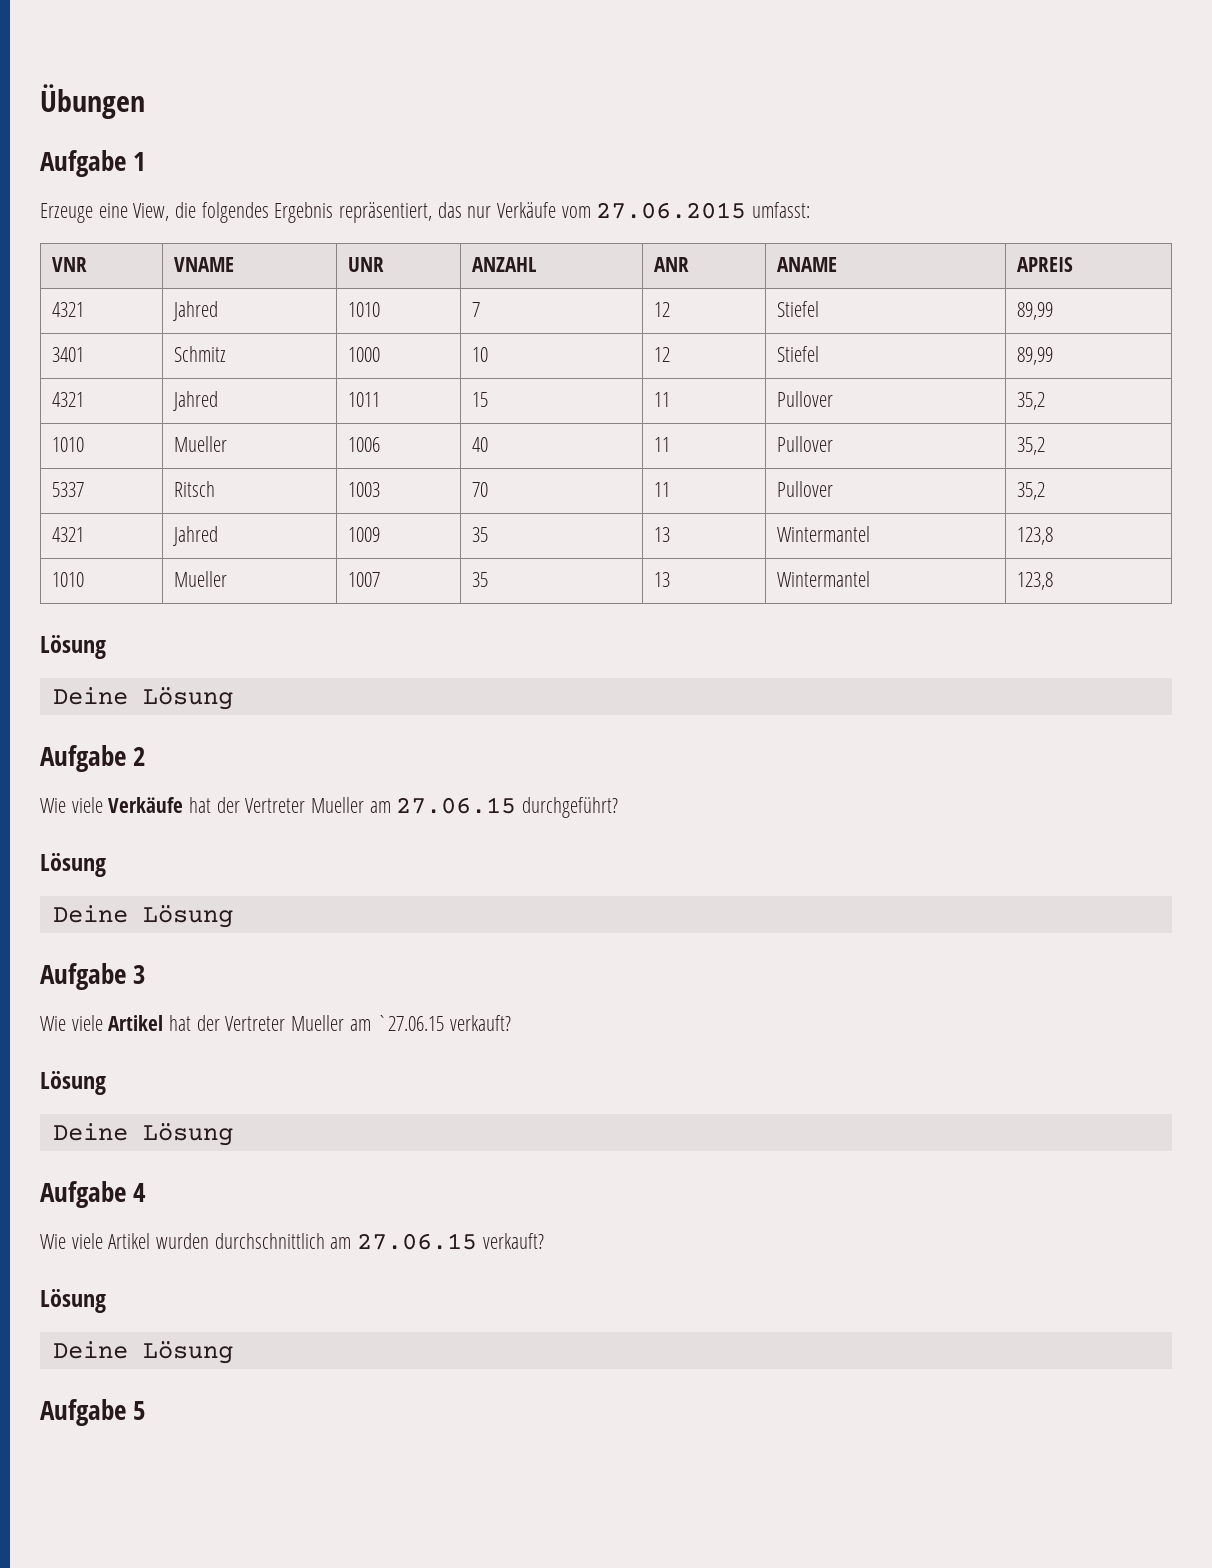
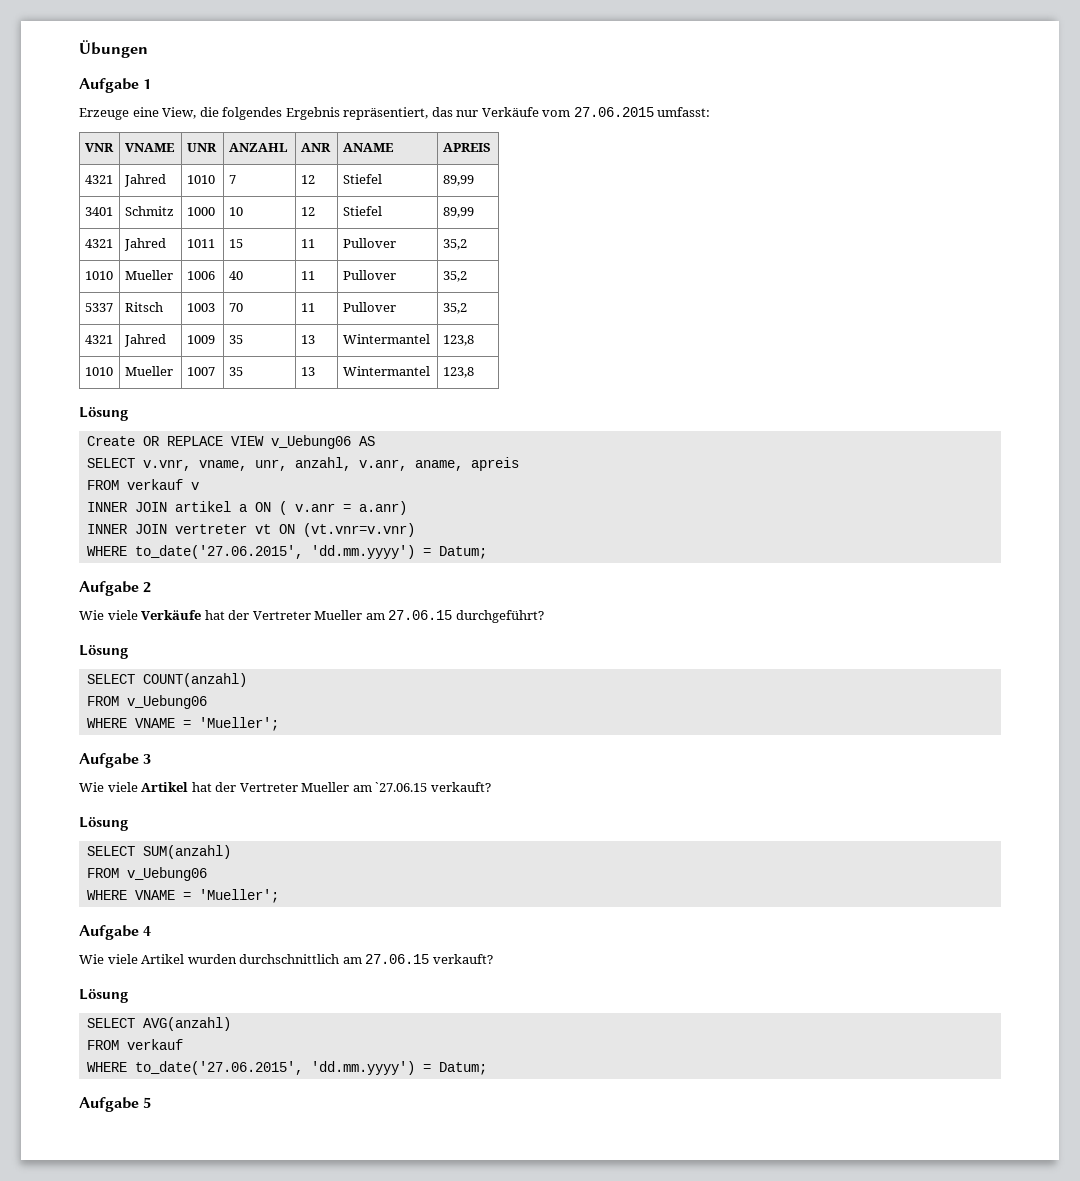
[52,687,233,710] Deine Lösung -> [86,435,375,449] [86,457,519,471] [86,479,199,490] [86,501,407,515] [86,523,415,537] [86,545,487,559] Create OR REPLACE VIEW v_Uebung06 AS // SELECT v.vnr, vname, unr, anzahl, v.anr, aname, apreis // FROM verkauf v // INNER JOIN artikel a ON ( v.anr = a.anr) // INNER JOIN vertreter vt ON (vt.vnr=v.vnr) // WHERE to_date('27.06.2015', 'dd.mm.yyyy') = Datum;
[52,905,233,928] Deine Lösung -> [86,673,247,687] [86,695,207,709] [86,717,279,731] SELECT COUNT(anzahl) // FROM v_Uebung06 // WHERE VNAME = 'Mueller';
[52,1123,233,1146] Deine Lösung -> [86,845,231,859] [86,867,207,881] [86,889,279,903] SELECT SUM(anzahl) // FROM v_Uebung06 // WHERE VNAME = 'Mueller';
[52,1341,233,1364] Deine Lösung -> [86,1017,231,1031] [86,1039,183,1050] [86,1061,487,1075] SELECT AVG(anzahl) // FROM verkauf // WHERE to_date('27.06.2015', 'dd.mm.yyyy') = Datum;

